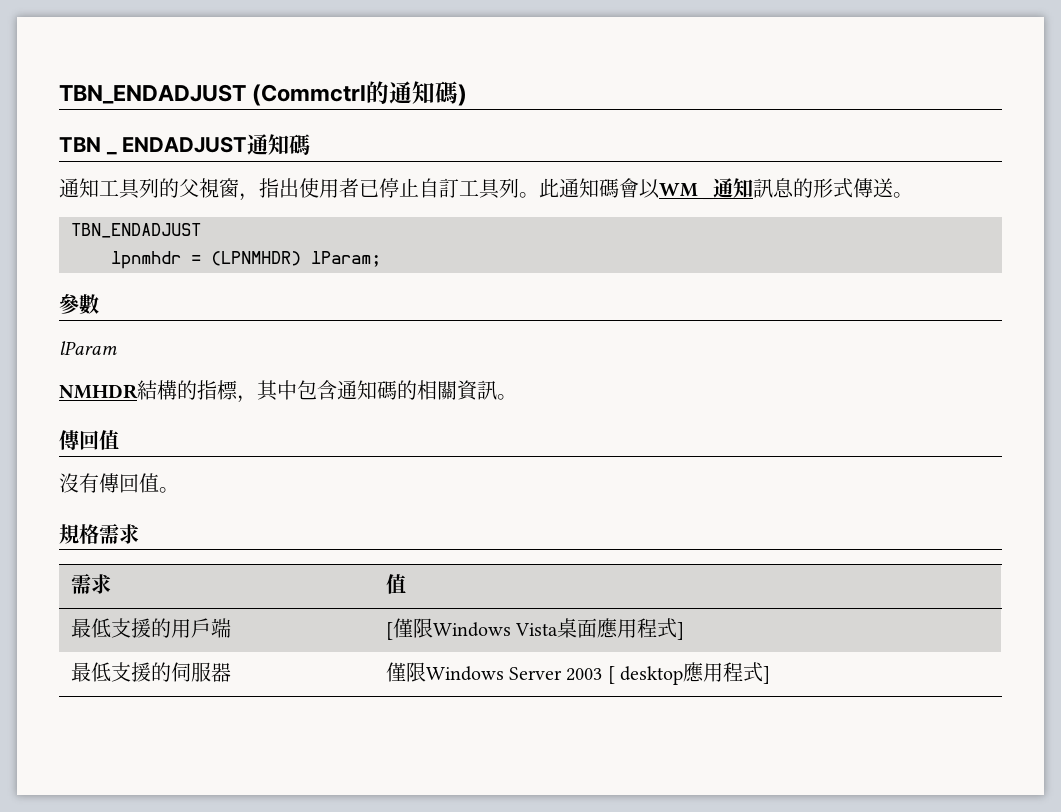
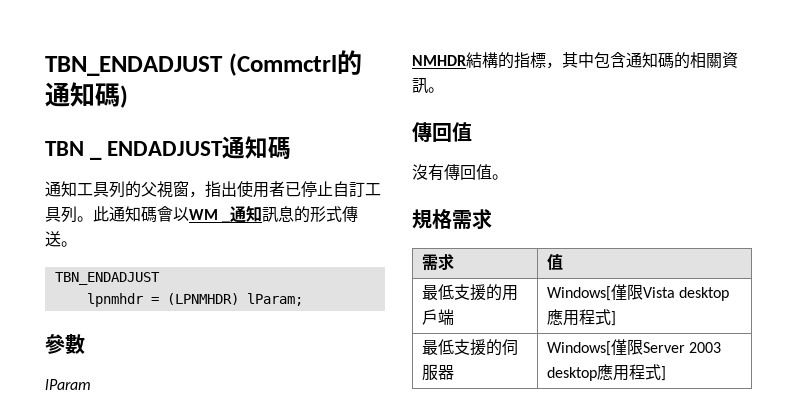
[385,618,598,640] [僅限Windows Vista桌面 -> [546,284,729,301] Windows[僅限Vista desktop
[385,662,504,682] 僅限Windows -> [546,339,643,356] Windows[僅限
[607,666,615,684] [ -> (721, 347) none

